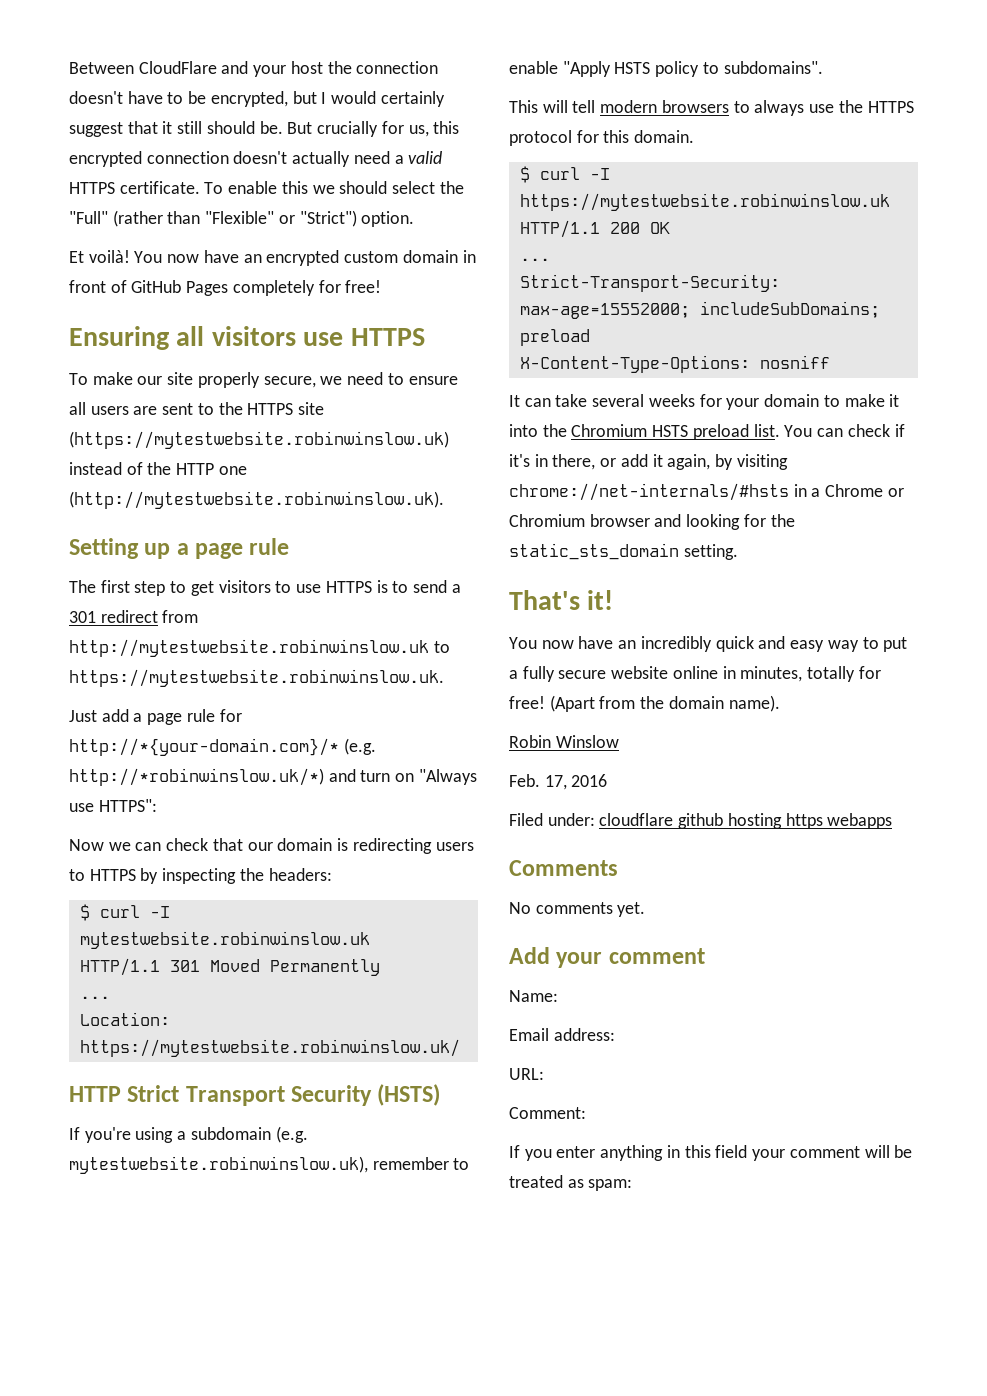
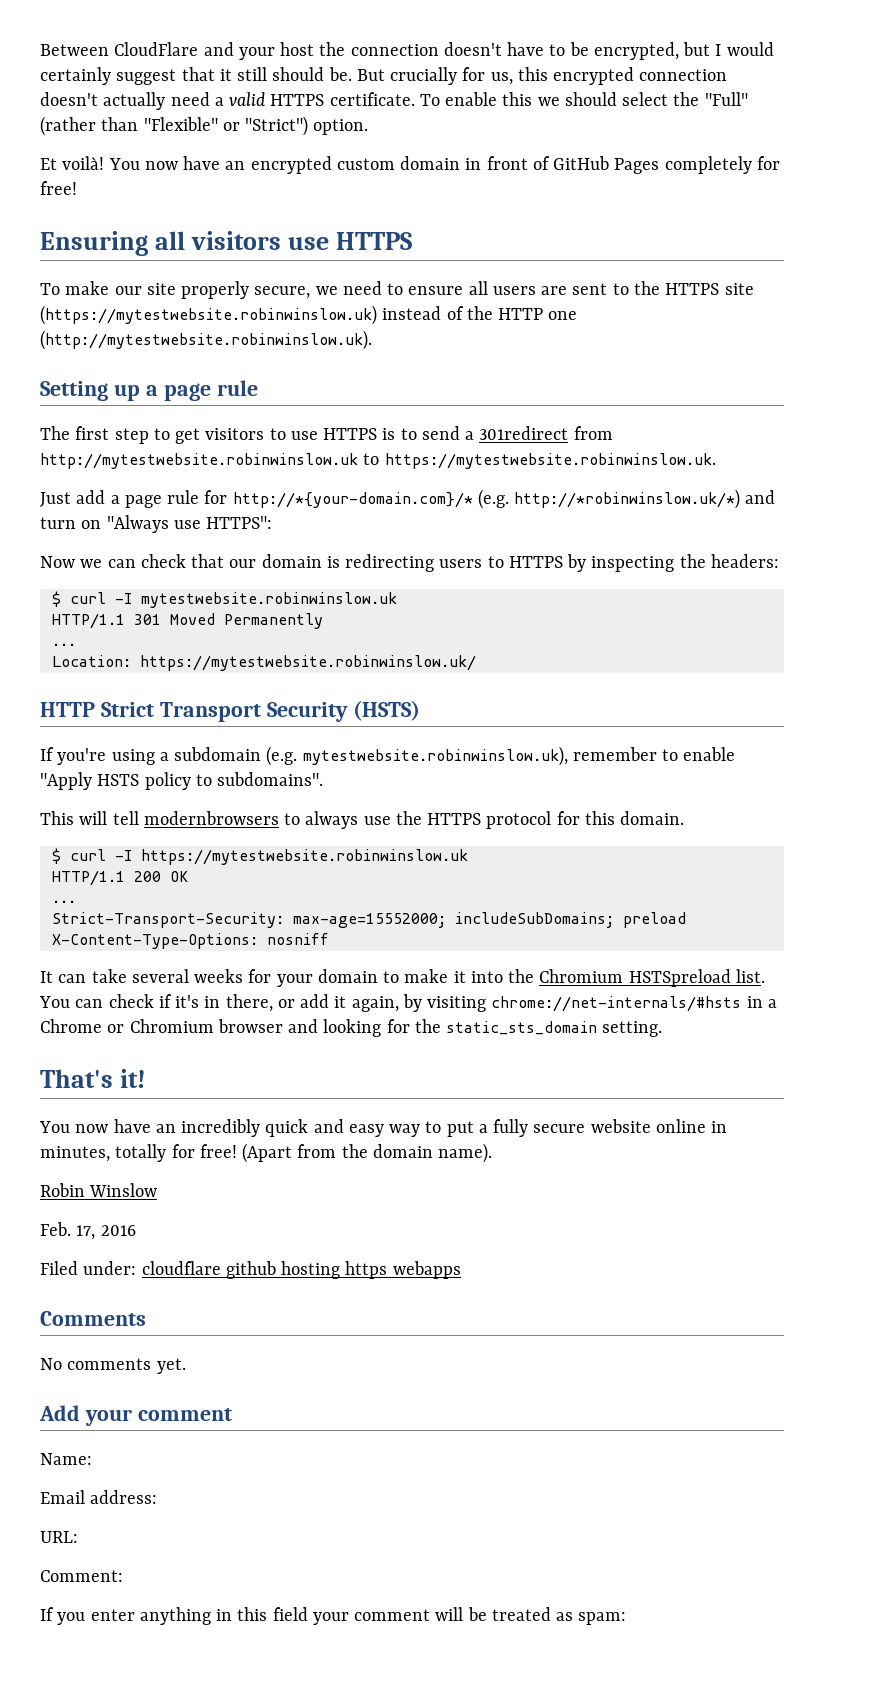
[69,610,158,623] 301 redirect -> [479,426,569,440] 301redirect
[600,100,729,113] modern browsers -> [143,811,279,825] modernbrowsers
[652,424,749,440] HSTS preload -> [628,969,731,987] HSTSpreload

